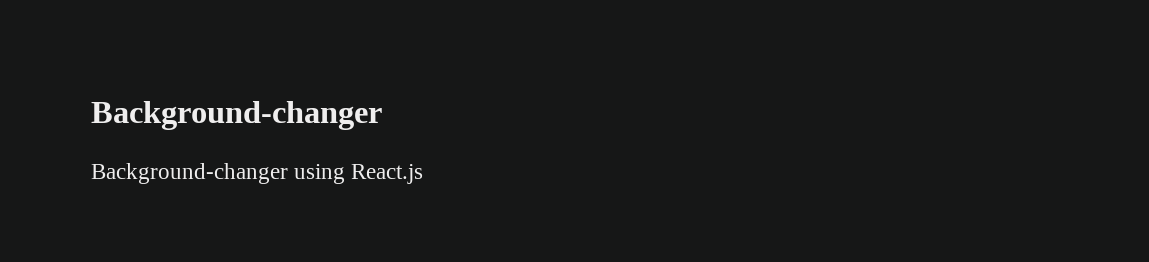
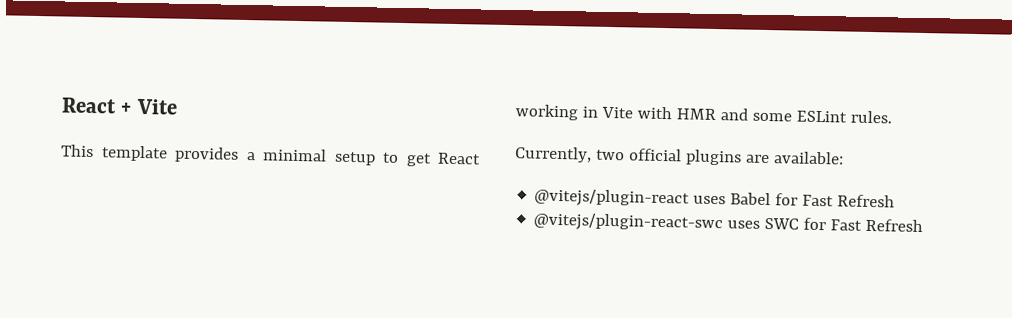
[91,101,382,130] [91,163,424,184] Background-changer // Background-changer using React.js -> [61,97,178,115] [60,144,481,167] [515,104,892,124] [514,146,844,166] [534,188,896,208] [533,212,924,233] React + Vite // This template provides a minimal setup to get React working in Vite with HMR and some ESLint rules. // Currently, two official plugins are available: // @vitejs/plugin-react uses Babel for Fast Refresh // @vitejs/plugin-react-swc uses SWC for Fast Refresh

